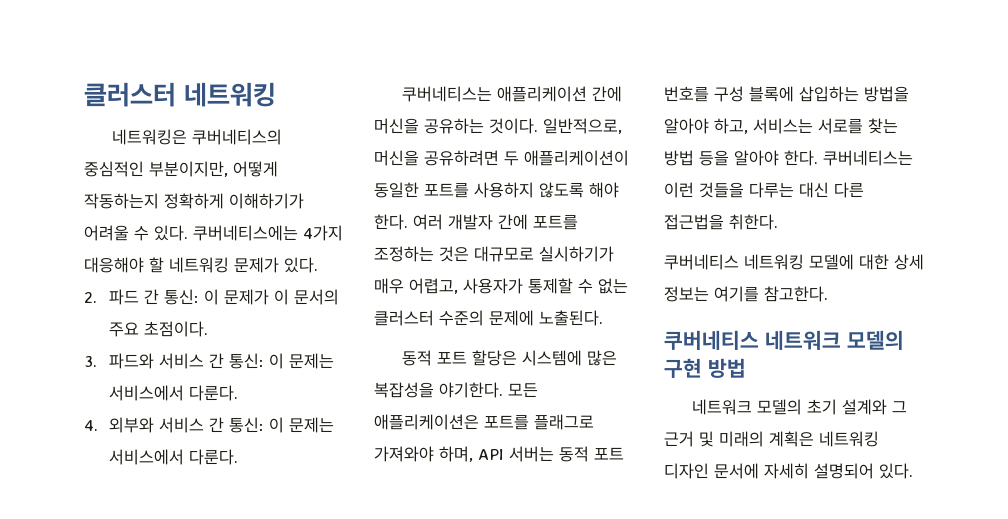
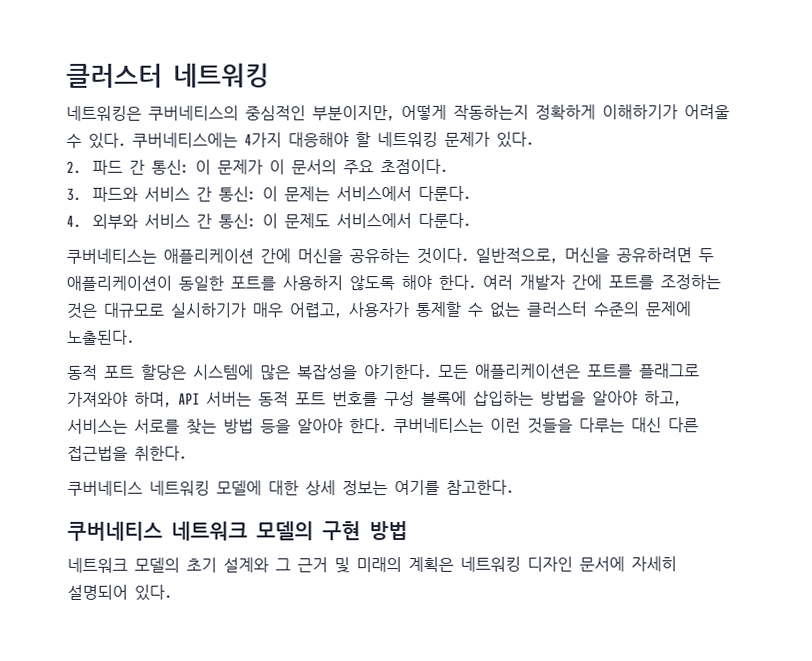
[288,417,334,433] 문제는 -> [283,213,330,229] 문제도

